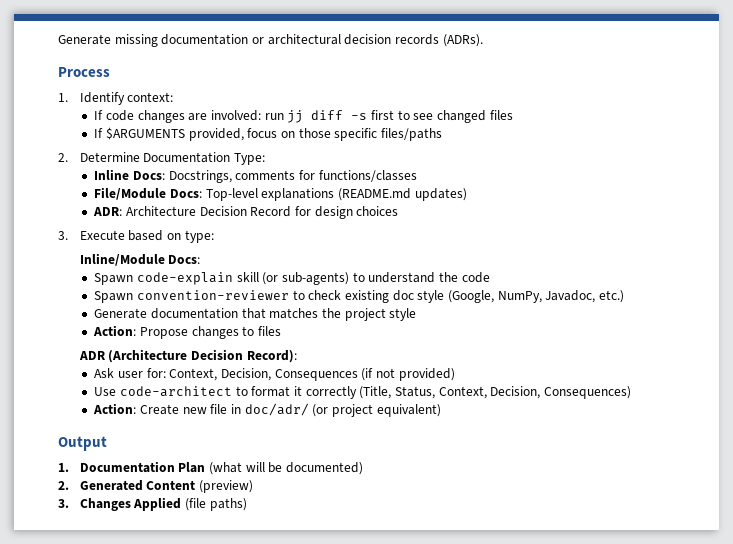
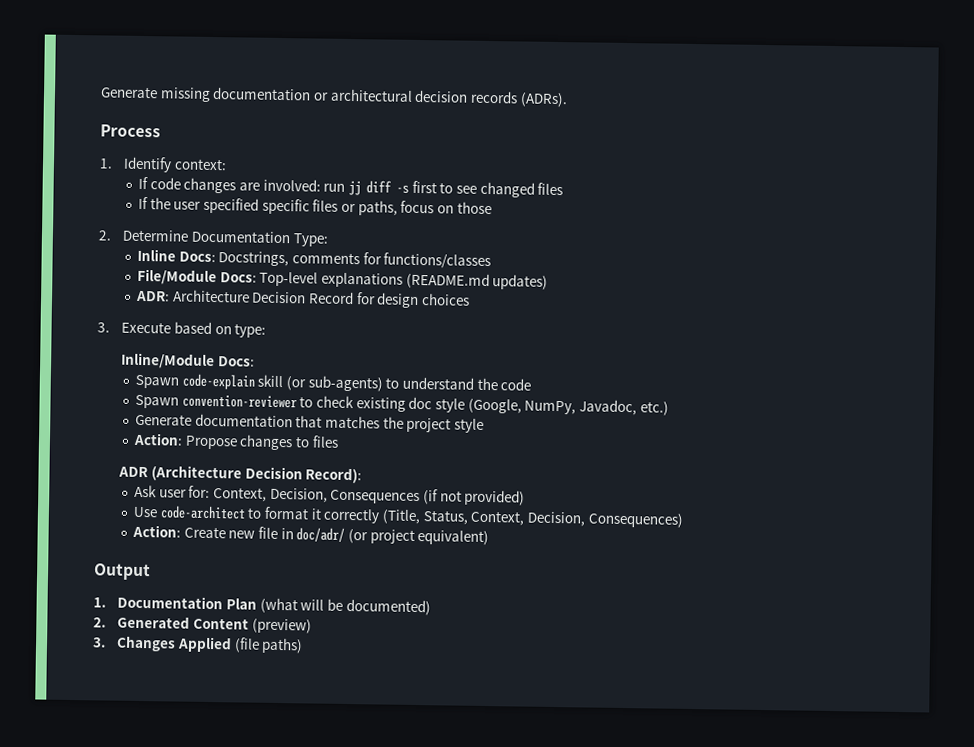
[106,127,244,141] $ARGUMENTS provided, -> [149,197,398,216] the user specified specific files or paths,
[334,128,443,141] specific files/paths -> (492, 208) none

